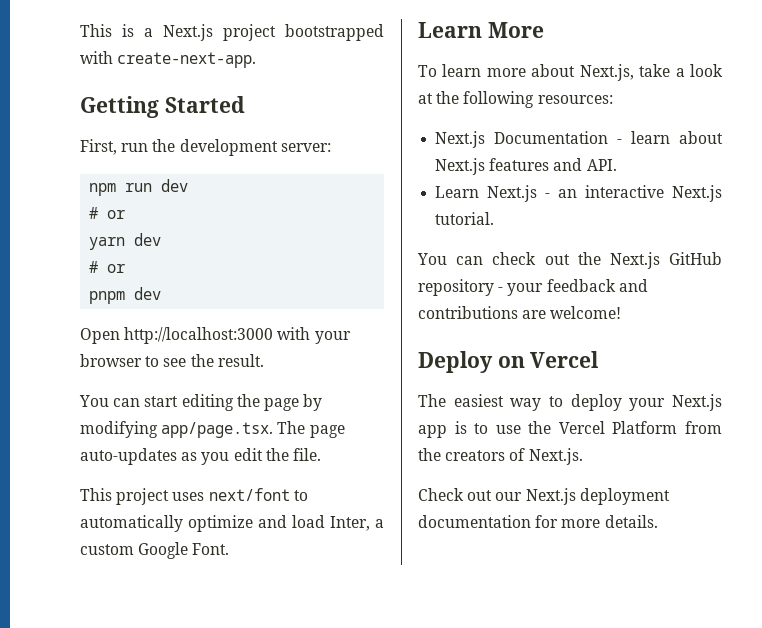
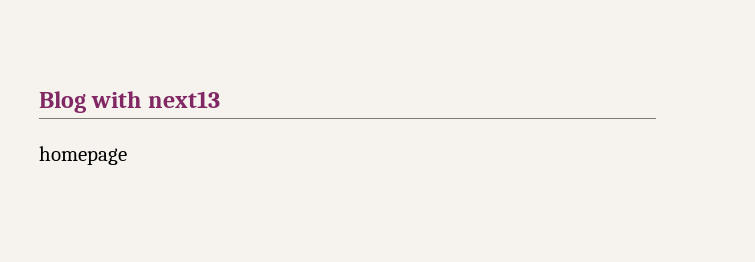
[80,24,384,41] [80,51,257,68] [80,96,245,118] [80,139,331,156] [89,179,189,196] [89,207,126,219] [89,233,162,250] [89,261,126,273] [89,287,162,304] [80,327,351,344] [80,354,264,367] [79,394,323,411] [80,421,345,438] [80,448,321,465] [80,488,308,505] [80,515,384,532] [80,542,230,559] [418,22,544,38] [418,64,723,81] [418,91,613,108] [435,131,723,148] [435,158,617,175] [435,185,722,202] [435,212,495,225] [417,252,722,269] [418,279,648,296] [418,306,622,319] [418,351,600,373] [418,394,722,411] [418,421,722,438] [418,448,583,465] [418,488,670,505] [418,515,658,528] This is a Next.js project bootstrapped with create-next-app. // Getting Started // First, run the development server: // npm run dev // # or // yarn dev // # or // pnpm dev // Open http://localhost:3000 with your browser to see the result. // You can start editing the page by modifying app/page.tsx. The page auto-updates as you edit the file. // This project uses next/font to automatically optimize and load Inter, a custom Google Font. // Learn More // To learn more about Next.js, take a look at the following resources: // Next.js Documentation - learn about Next.js features and API. // Learn Next.js - an interactive Next.js tutorial. // You can check out the Next.js GitHub repository - your feedback and contributions are welcome! // Deploy on Vercel // The easiest way to deploy your Next.js app is to use the Vercel Platform from the creators of Next.js. // Check out our Next.js deployment documentation for more details. -> [39,91,220,113] [39,146,127,165] Blog with next13 // homepage

